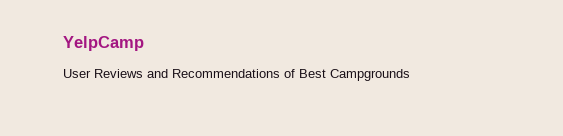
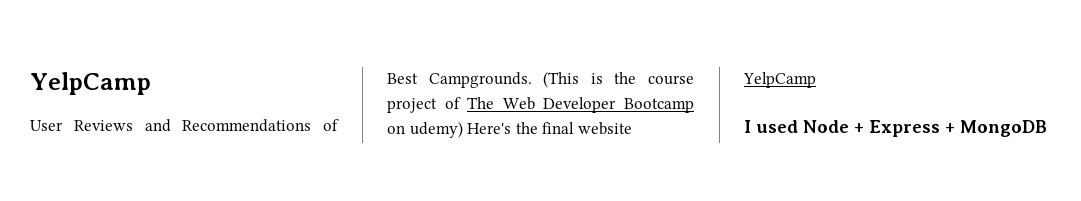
[330,69,410,81] Campgrounds -> [428,71,694,88] [387,97,694,113] [387,121,632,138] [743,72,816,88] [744,120,1047,137] Campgrounds. (This is the course project of The Web Developer Bootcamp on udemy) Here's the final website YelpCamp // I used Node + Express + MongoDB

